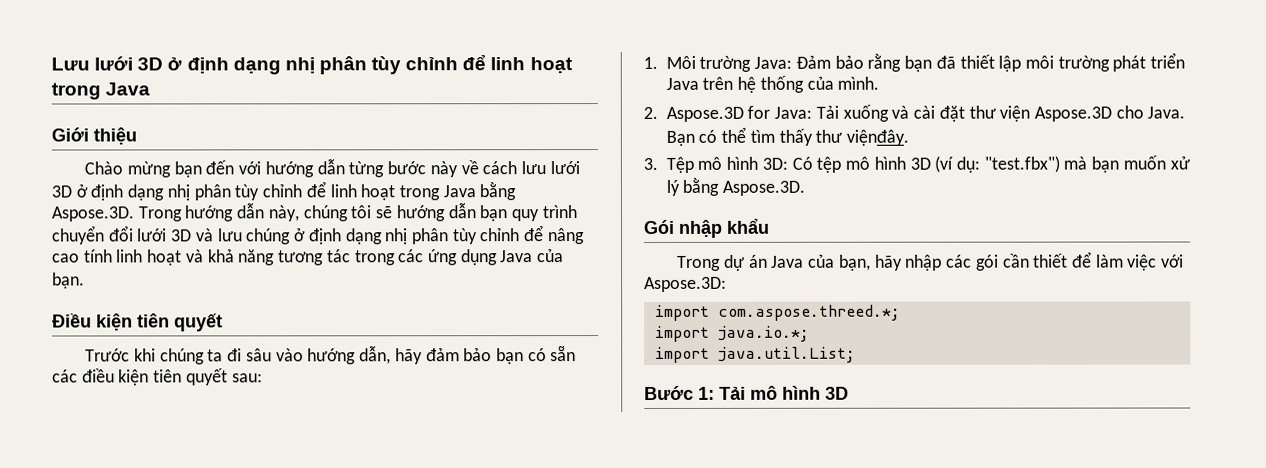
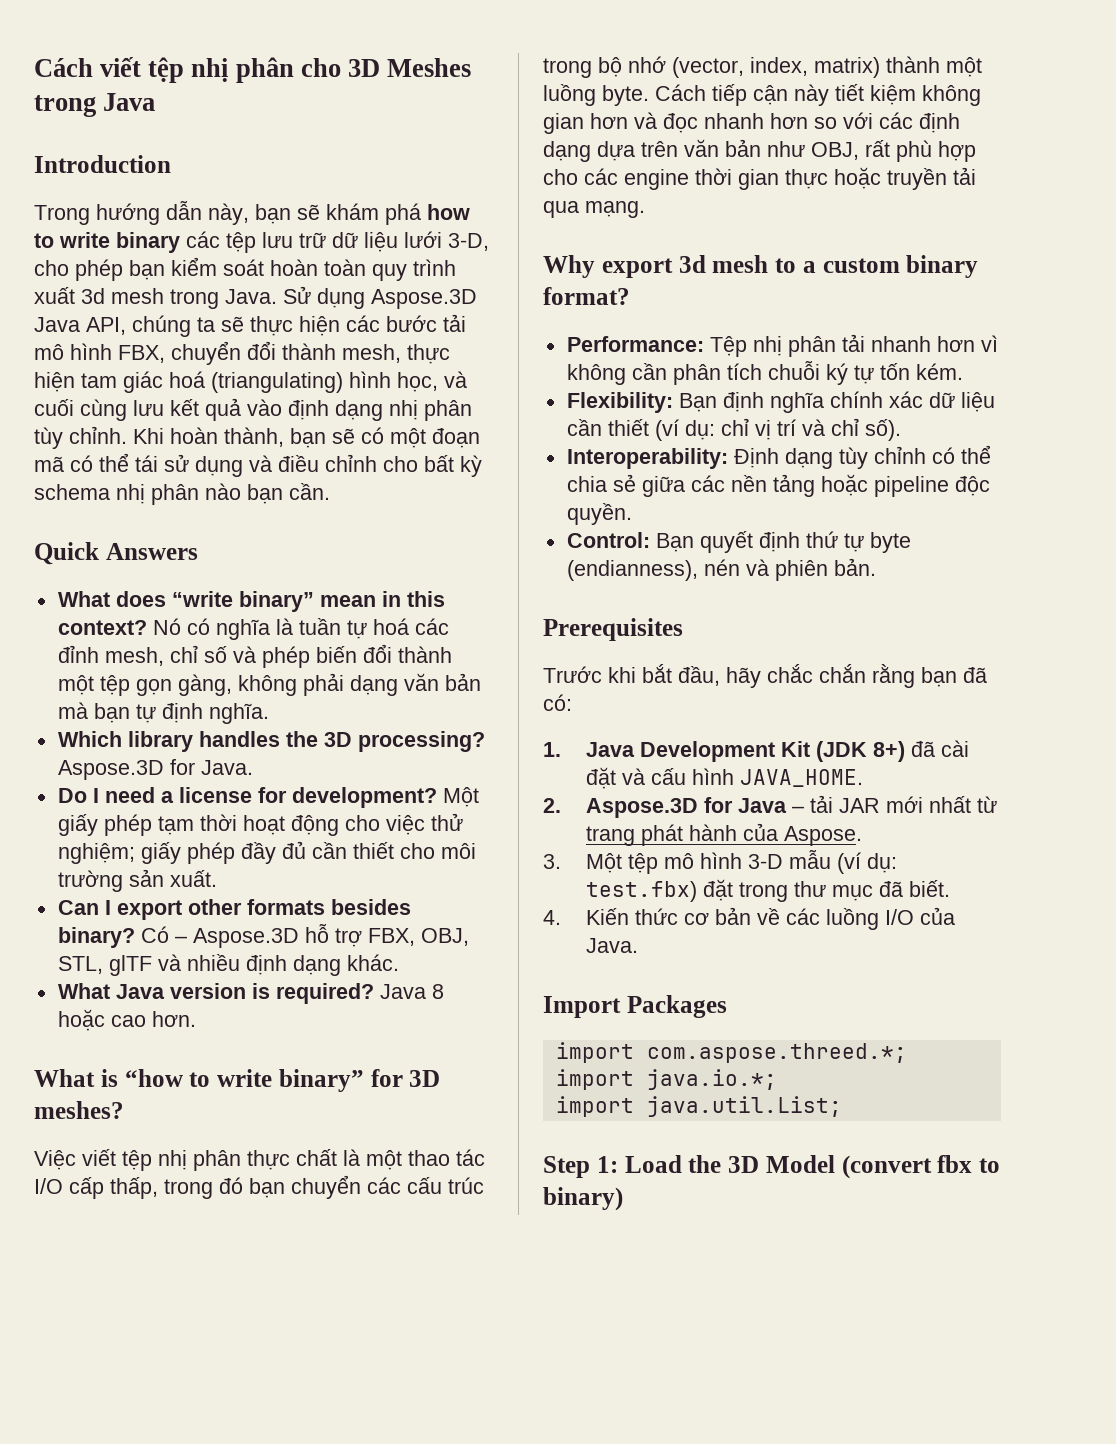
[51,55,573,75] [51,82,151,100] [51,127,137,145] [84,159,580,178] [51,181,517,201] [51,203,577,222] [51,225,585,245] [52,249,565,266] [52,272,85,289] [52,313,223,332] [85,345,577,365] [52,368,263,386] [643,52,1186,72] [665,75,880,93] [643,104,1186,122] [665,126,910,146] [643,155,1190,173] [665,177,806,196] [643,218,769,238] [677,251,1185,271] [644,276,727,292] Lưu lưới 3D ở định dạng nhị phân tùy chỉnh để linh hoạt trong Java // Giới thiệu // Chào mừng bạn đến với hướng dẫn từng bước này về cách lưu lưới 3D ở định dạng nhị phân tùy chỉnh để linh hoạt trong Java bằng Aspose.3D. Trong hướng dẫn này, chúng tôi sẽ hướng dẫn bạn quy trình chuyển đổi lưới 3D và lưu chúng ở định dạng nhị phân tùy chỉnh để nâng cao tính linh hoạt và khả năng tương tác trong các ứng dụng Java của bạn. // Điều kiện tiên quyết // Trước khi chúng ta đi sâu vào hướng dẫn, hãy đảm bảo bạn có sẵn các điều kiện tiên quyết sau: // 1. Môi trường Java: Đảm bảo rằng bạn đã thiết lập môi trường phát triển Java trên hệ thống của mình. // 2. Aspose.3D for Java: Tải xuống và cài đặt thư viện Aspose.3D cho Java. Bạn có thể tìm thấy thư việnđây. // 3. Tệp mô hình 3D: Có tệp mô hình 3D (ví dụ: "test.fbx") mà bạn muốn xử lý bằng Aspose.3D. // Gói nhập khẩu // Trong dự án Java của bạn, hãy nhập các gói cần thiết để làm việc với Aspose.3D: -> [34,57,472,83] [34,93,156,117] [34,155,171,173] [34,201,470,225] [34,231,489,253] [34,257,456,281] [34,286,477,309] [34,314,466,337] [34,341,450,365] [34,371,467,393] [34,398,472,421] [34,426,480,449] [34,453,482,477] [34,483,330,505] [34,542,198,565] [57,591,445,612] [57,618,449,640] [57,644,452,668] [57,673,481,696] [57,702,269,724] [57,731,485,752] [57,759,253,780] [57,787,479,808] [57,813,463,836] [57,841,476,864] [57,869,217,892] [57,899,411,920] [57,924,469,948] [57,954,399,976] [57,983,444,1004] [57,1009,196,1031] [34,1069,441,1092] [34,1101,124,1119] [34,1149,485,1171] [34,1175,484,1199] [543,56,982,78] [543,84,981,106] [543,112,960,134] [543,139,976,162] [543,167,976,190] [543,201,645,218] [543,255,979,278] [543,287,630,305] [566,334,998,357] [566,361,963,385] [566,391,995,413] [566,418,901,441] [566,445,991,469] [566,474,990,497] [566,503,632,525] [566,531,911,553] [566,558,876,581] [543,618,683,641] [543,664,987,688] [543,694,572,711] [543,740,969,762] [585,767,863,789] [543,795,997,818] [585,823,862,846] [543,850,897,874] [585,879,950,902] [543,907,955,930] [585,938,638,953] [543,995,727,1018] Cách viết tệp nhị phân cho 3D Meshes trong Java // Introduction // Trong hướng dẫn này, bạn sẽ khám phá how to write binary các tệp lưu trữ dữ liệu lưới 3‑D, cho phép bạn kiểm soát hoàn toàn quy trình xuất 3d mesh trong Java. Sử dụng Aspose.3D Java API, chúng ta sẽ thực hiện các bước tải mô hình FBX, chuyển đổi thành mesh, thực hiện tam giác hoá (triangulating) hình học, và cuối cùng lưu kết quả vào định dạng nhị phân tùy chỉnh. Khi hoàn thành, bạn sẽ có một đoạn mã có thể tái sử dụng và điều chỉnh cho bất kỳ schema nhị phân nào bạn cần. // Quick Answers // What does “write binary” mean in this context? Nó có nghĩa là tuần tự hoá các đỉnh mesh, chỉ số và phép biến đổi thành một tệp gọn gàng, không phải dạng văn bản mà bạn tự định nghĩa. // Which library handles the 3D processing? Aspose.3D for Java. // Do I need a license for development? Một giấy phép tạm thời hoạt động cho việc thử nghiệm; giấy phép đầy đủ cần thiết cho môi trường sản xuất. // Can I export other formats besides binary? Có – Aspose.3D hỗ trợ FBX, OBJ, STL, glTF và nhiều định dạng khác. // What Java version is required? Java 8 hoặc cao hơn. // What is “how to write binary” for 3D meshes? // Việc viết tệp nhị phân thực chất là một thao tác I/O cấp thấp, trong đó bạn chuyển các cấu trúc trong bộ nhớ (vector, index, matrix) thành một luồng byte. Cách tiếp cận này tiết kiệm không gian hơn và đọc nhanh hơn so với các định dạng dựa trên văn bản như OBJ, rất phù hợp cho các engine thời gian thực hoặc truyền tải qua mạng. // Why export 3d mesh to a custom binary format? // Performance: Tệp nhị phân tải nhanh hơn vì không cần phân tích chuỗi ký tự tốn kém. // Flexibility: Bạn định nghĩa chính xác dữ liệu cần thiết (ví dụ: chỉ vị trí và chỉ số). // Interoperability: Định dạng tùy chỉnh có thể chia sẻ giữa các nền tảng hoặc pipeline độc quyền. // Control: Bạn quyết định thứ tự byte (endianness), nén và phiên bản. // Prerequisites // Trước khi bắt đầu, hãy chắc chắn rằng bạn đã có: // 1. Java Development Kit (JDK 8+) đã cài đặt và cấu hình JAVA_HOME. // 2. Aspose.3D for Java – tải JAR mới nhất từ trang phát hành của Aspose. // 3. Một tệp mô hình 3‑D mẫu (ví dụ: test.fbx) đặt trong thư mục đã biết. // 4. Kiến thức cơ bản về các luồng I/O của Java. // Import Packages
[644,385,849,400] Bước 1: Tải mô hình 3D -> [543,1155,1000,1179] [543,1187,623,1211] Step 1: Load the 3D Model (convert fbx to binary)

